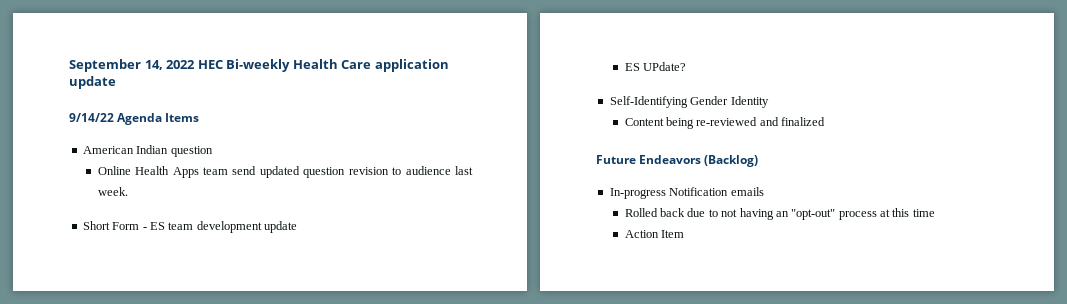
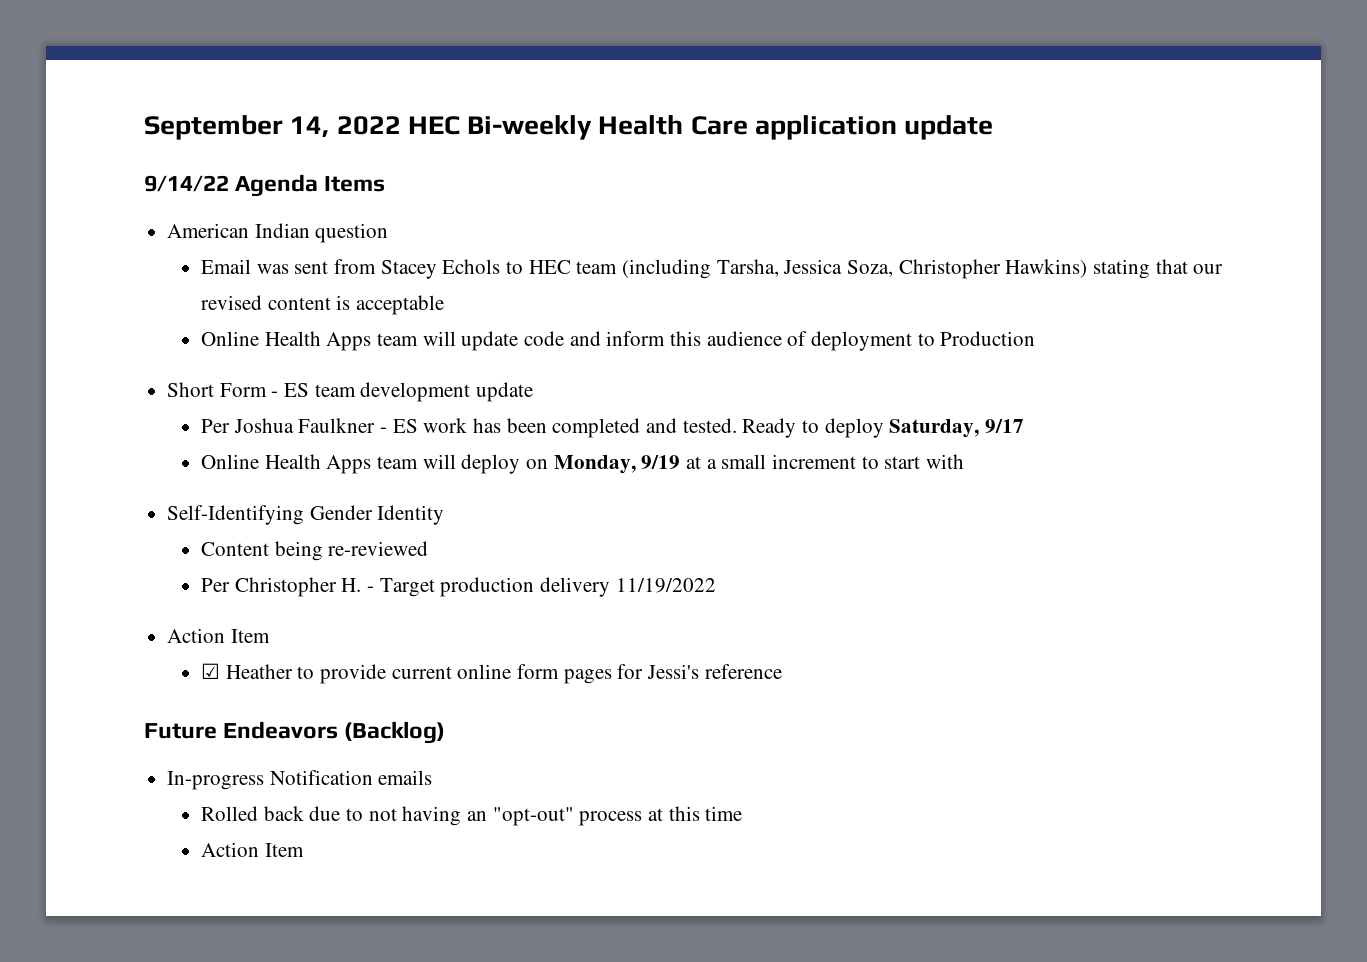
[97,166,473,178] [97,187,128,196] Online Health Apps team send updated question revision to audience last week. -> [201,259,1224,279] [201,295,445,315] [201,331,1036,351] Email was sent from Stacey Echols to HEC team (including Tarsha, Jessica Soza, Christopher Hawkins) stating that our revised content is acceptable // Online Health Apps team will update code and inform this audience of deployment to Production
[624,62,687,71] ES UPdate? -> [201,418,1025,438] [201,454,965,474] Per Joshua Faulkner - ES work has been completed and tested. Ready to deploy Saturday, 9/17 // Online Health Apps team will deploy on Monday, 9/19 at a small increment to start with
[759,117,826,126] and finalized -> [201,577,716,597] [167,628,270,643] [201,663,782,684] // Per Christopher H. - Target production delivery 11/19/2022 // Action Item // ☑ Heather to provide current online form pages for Jessi's reference

